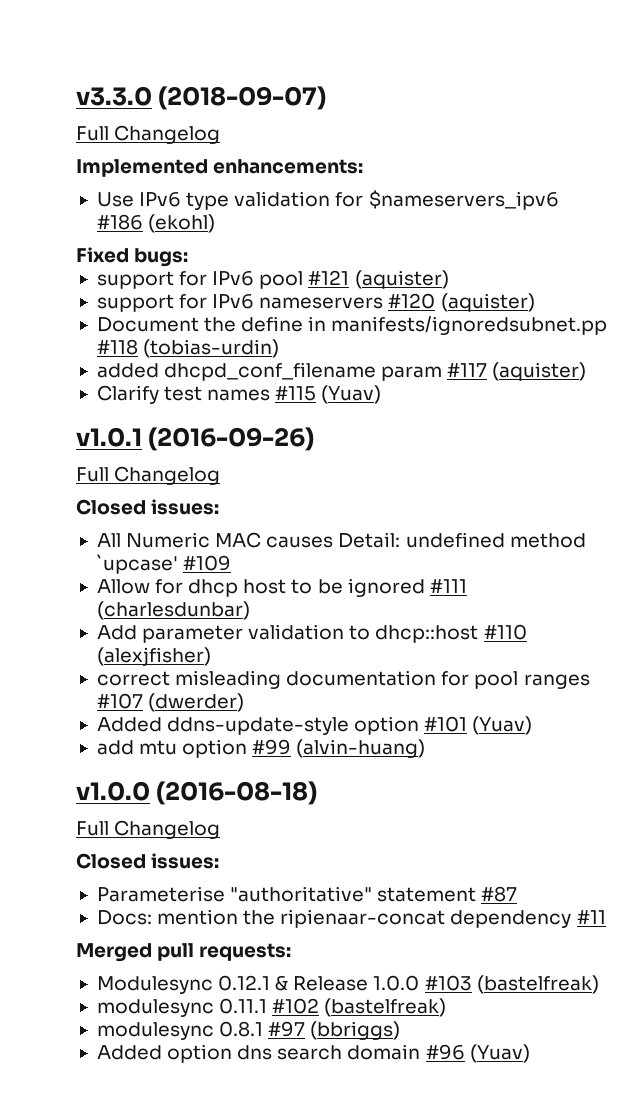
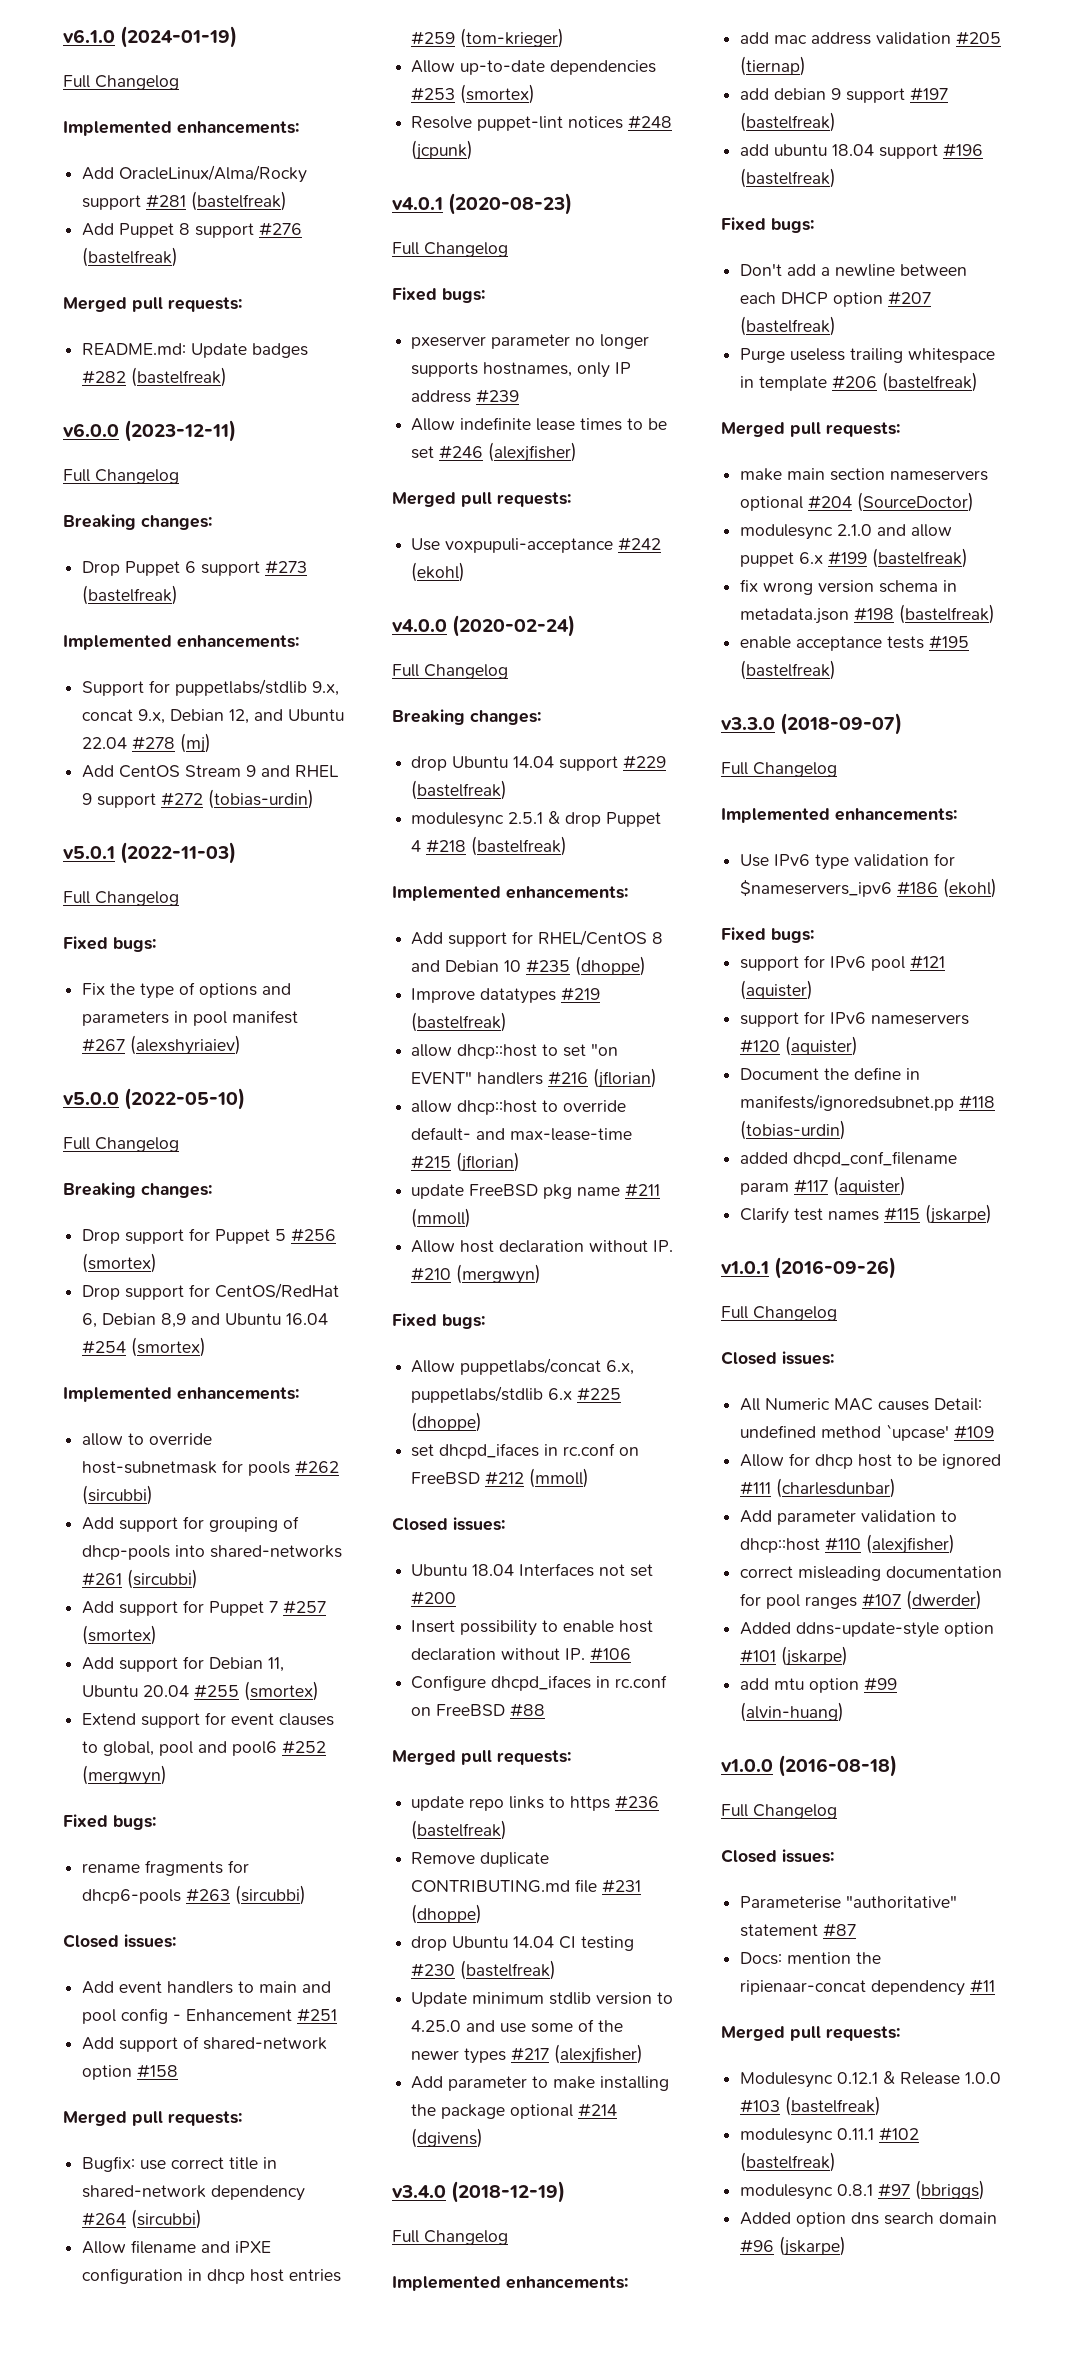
(76, 96) none -> [63,26,238,48] [63,75,179,90] [63,121,299,136] [82,165,308,183] [82,191,288,211] [82,222,303,238] [82,247,179,267] [63,297,242,312] [82,343,309,358] [82,367,228,387] [63,420,237,442] [63,469,179,484] [63,514,212,530] [82,560,308,576] [82,585,179,605] [63,635,299,650] [82,679,340,696] [82,709,345,724] [82,733,212,753] [82,765,340,778] [82,789,315,809] [63,842,237,864] [63,891,179,906] [63,936,156,952] [82,982,292,999] [82,1010,299,1026] [82,1035,242,1055] [63,1088,246,1110] [63,1137,179,1152] [63,1182,212,1198] [82,1228,337,1244] [82,1253,158,1273] [82,1283,340,1300] [82,1313,329,1328] [82,1337,207,1357] [63,1387,299,1402] [82,1433,213,1446] [82,1460,340,1476] [82,1485,154,1505] [82,1516,300,1532] [82,1545,343,1560] [82,1569,199,1589] [82,1600,327,1616] [82,1625,158,1645] [82,1656,285,1672] [82,1681,320,1701] [82,1712,335,1728] [82,1740,327,1756] [82,1765,168,1785] [63,1814,156,1830] [82,1860,250,1876] [82,1885,307,1905] [63,1934,176,1948] [82,1981,332,1994] [82,2008,338,2024] [82,2036,328,2052] [82,2064,179,2080] [63,2111,242,2126] [82,2156,278,2172] [82,2185,306,2201] [82,2209,203,2229] [82,2240,272,2254] [82,2268,342,2284] [411,28,565,48] [411,60,657,75] [411,84,536,104] [411,115,673,131] [411,140,474,160] [392,193,573,215] [392,242,508,257] [392,287,485,303] [411,334,650,349] [411,362,632,378] [411,389,520,403] [411,417,668,431] [411,442,578,462] [392,492,571,507] [411,537,662,553] [411,562,466,582] [392,615,576,637] [392,664,508,679] [392,709,541,725] [411,755,667,771] [411,780,508,800] [411,811,662,828] [411,836,568,856] [392,886,628,901] [411,930,664,947] [411,956,647,976] [411,987,601,1004] [411,1012,508,1032] [411,1043,619,1059] [411,1068,658,1088] [411,1100,627,1115] [411,1127,633,1141] [411,1152,521,1172] [411,1183,661,1199] [411,1208,472,1228] [411,1240,674,1253] [411,1264,542,1284] [392,1313,485,1329] [411,1358,635,1375] [411,1386,622,1403] [411,1412,483,1432] [411,1443,640,1459] [411,1468,590,1488] [392,1517,505,1531] [411,1563,654,1577] [411,1591,457,1605] [411,1620,654,1636] [411,1647,632,1661] [411,1675,668,1691] [411,1703,546,1717] [392,1750,571,1765] [411,1795,660,1811] [411,1820,508,1840] [411,1852,550,1867] [411,1879,642,1893] [411,1904,483,1924] [411,1936,635,1951] [411,1960,557,1980] [411,1992,674,2007] [411,2019,624,2033] [411,2044,644,2064] [411,2076,670,2091] [411,2103,618,2119] [411,2128,484,2148] [392,2181,566,2203] [392,2230,508,2245] [392,2276,628,2291] [740,31,1002,45] [740,56,807,76] [740,87,949,103] [740,112,837,132] [740,143,984,159] [740,168,837,188] [721,217,814,233] [740,263,968,277] [740,291,932,307] [740,316,837,336] [740,348,996,363] [740,372,979,392] [721,422,900,437] [740,468,989,481] [740,492,975,512] [740,524,953,540] [740,548,969,568] [740,579,958,595] [740,604,996,624] [740,635,970,651] [740,660,837,680] v6.1.0 (2024-01-19) // Full Changelog // Implemented enhancements: // Add OracleLinux/Alma/Rocky support #281 (bastelfreak) // Add Puppet 8 support #276 (bastelfreak) // Merged pull requests: // README.md: Update badges #282 (bastelfreak) // v6.0.0 (2023-12-11) // Full Changelog // Breaking changes: // Drop Puppet 6 support #273 (bastelfreak) // Implemented enhancements: // Support for puppetlabs/stdlib 9.x, concat 9.x, Debian 12, and Ubuntu 22.04 #278 (mj) // Add CentOS Stream 9 and RHEL 9 support #272 (tobias-urdin) // v5.0.1 (2022-11-03) // Full Changelog // Fixed bugs: // Fix the type of options and parameters in pool manifest #267 (alexshyriaiev) // v5.0.0 (2022-05-10) // Full Changelog // Breaking changes: // Drop support for Puppet 5 #256 (smortex) // Drop support for CentOS/RedHat 6, Debian 8,9 and Ubuntu 16.04 #254 (smortex) // Implemented enhancements: // allow to override host-subnetmask for pools #262 (sircubbi) // Add support for grouping of dhcp-pools into shared-networks #261 (sircubbi) // Add support for Puppet 7 #257 (smortex) // Add support for Debian 11, Ubuntu 20.04 #255 (smortex) // Extend support for event clauses to global, pool and pool6 #252 (mergwyn) // Fixed bugs: // rename fragments for dhcp6-pools #263 (sircubbi) // Closed issues: // Add event handlers to main and pool config - Enhancement #251 // Add support of shared-network option #158 // Merged pull requests: // Bugfix: use correct title in shared-network dependency #264 (sircubbi) // Allow filename and iPXE configuration in dhcp host entries #259 (tom-krieger) // Allow up-to-date dependencies #253 (smortex) // Resolve puppet-lint notices #248 (jcpunk) // v4.0.1 (2020-08-23) // Full Changelog // Fixed bugs: // pxeserver parameter no longer supports hostnames, only IP address #239 // Allow indefinite lease times to be set #246 (alexjfisher) // Merged pull requests: // Use voxpupuli-acceptance #242 (ekohl) // v4.0.0 (2020-02-24) // Full Changelog // Breaking changes: // drop Ubuntu 14.04 support #229 (bastelfreak) // modulesync 2.5.1 & drop Puppet 4 #218 (bastelfreak) // Implemented enhancements: // Add support for RHEL/CentOS 8 and Debian 10 #235 (dhoppe) // Improve datatypes #219 (bastelfreak) // allow dhcp::host to set "on EVENT" handlers #216 (jflorian) // allow dhcp::host to override default- and max-lease-time #215 (jflorian) // update FreeBSD pkg name #211 (mmoll) // Allow host declaration without IP. #210 (mergwyn) // Fixed bugs: // Allow puppetlabs/concat 6.x, puppetlabs/stdlib 6.x #225 (dhoppe) // set dhcpd_ifaces in rc.conf on FreeBSD #212 (mmoll) // Closed issues: // Ubuntu 18.04 Interfaces not set #200 // Insert possibility to enable host declaration without IP. #106 // Configure dhcpd_ifaces in rc.conf on FreeBSD #88 // Merged pull requests: // update repo links to https #236 (bastelfreak) // Remove duplicate CONTRIBUTING.md file #231 (dhoppe) // drop Ubuntu 14.04 CI testing #230 (bastelfreak) // Update minimum stdlib version to 4.25.0 and use some of the newer types #217 (alexjfisher) // Add parameter to make installing the package optional #214 (dgivens) // v3.4.0 (2018-12-19) // Full Changelog // Implemented enhancements: // add mac address validation #205 (tiernap) // add debian 9 support #197 (bastelfreak) // add ubuntu 18.04 support #196 (bastelfreak) // Fixed bugs: // Don't add a newline between each DHCP option #207 (bastelfreak) // Purge useless trailing whitespace in template #206 (bastelfreak) // Merged pull requests: // make main section nameservers optional #204 (SourceDoctor) // modulesync 2.1.0 and allow puppet 6.x #199 (bastelfreak) // fix wrong version schema in metadata.json #198 (bastelfreak) // enable acceptance tests #195 (bastelfreak) //
[321,385,382,404] (Yuav) -> [925,1204,993,1224] (jskarpe)
[472,716,533,735] (Yuav) -> [781,1646,849,1666] (jskarpe)
[469,1044,530,1063] (Yuav) -> [779,2236,847,2256] (jskarpe)

